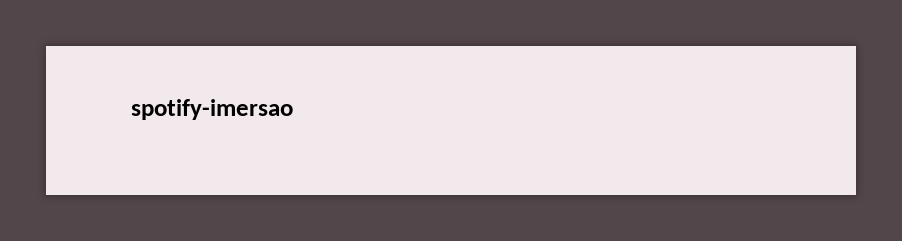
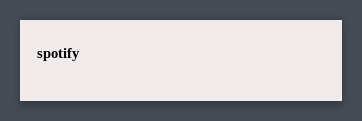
[131,99,293,120] spotify-imersao -> [37,48,80,61] spotify

